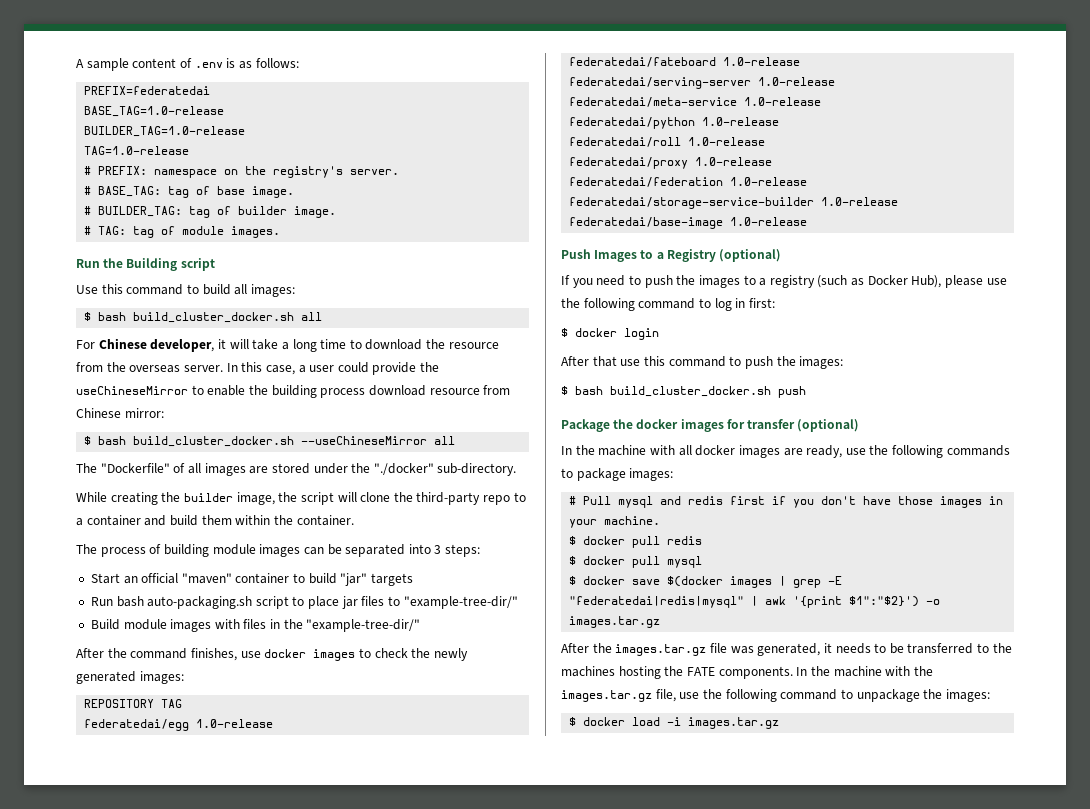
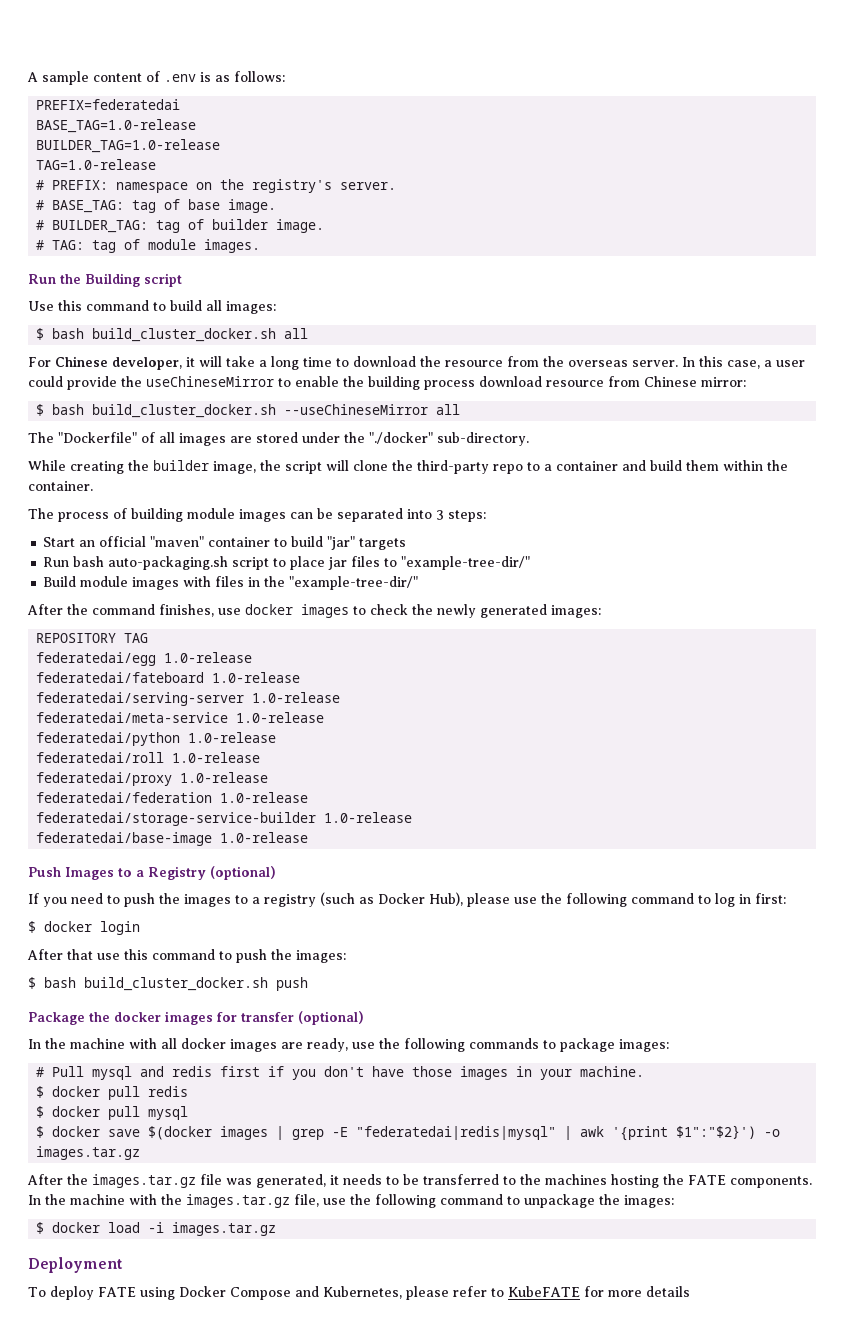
(780, 723) none -> [28,1257,123,1273] [28,1286,690,1300] // Deployment // To deploy FATE using Docker Compose and Kubernetes, please refer to KubeFATE for more details

